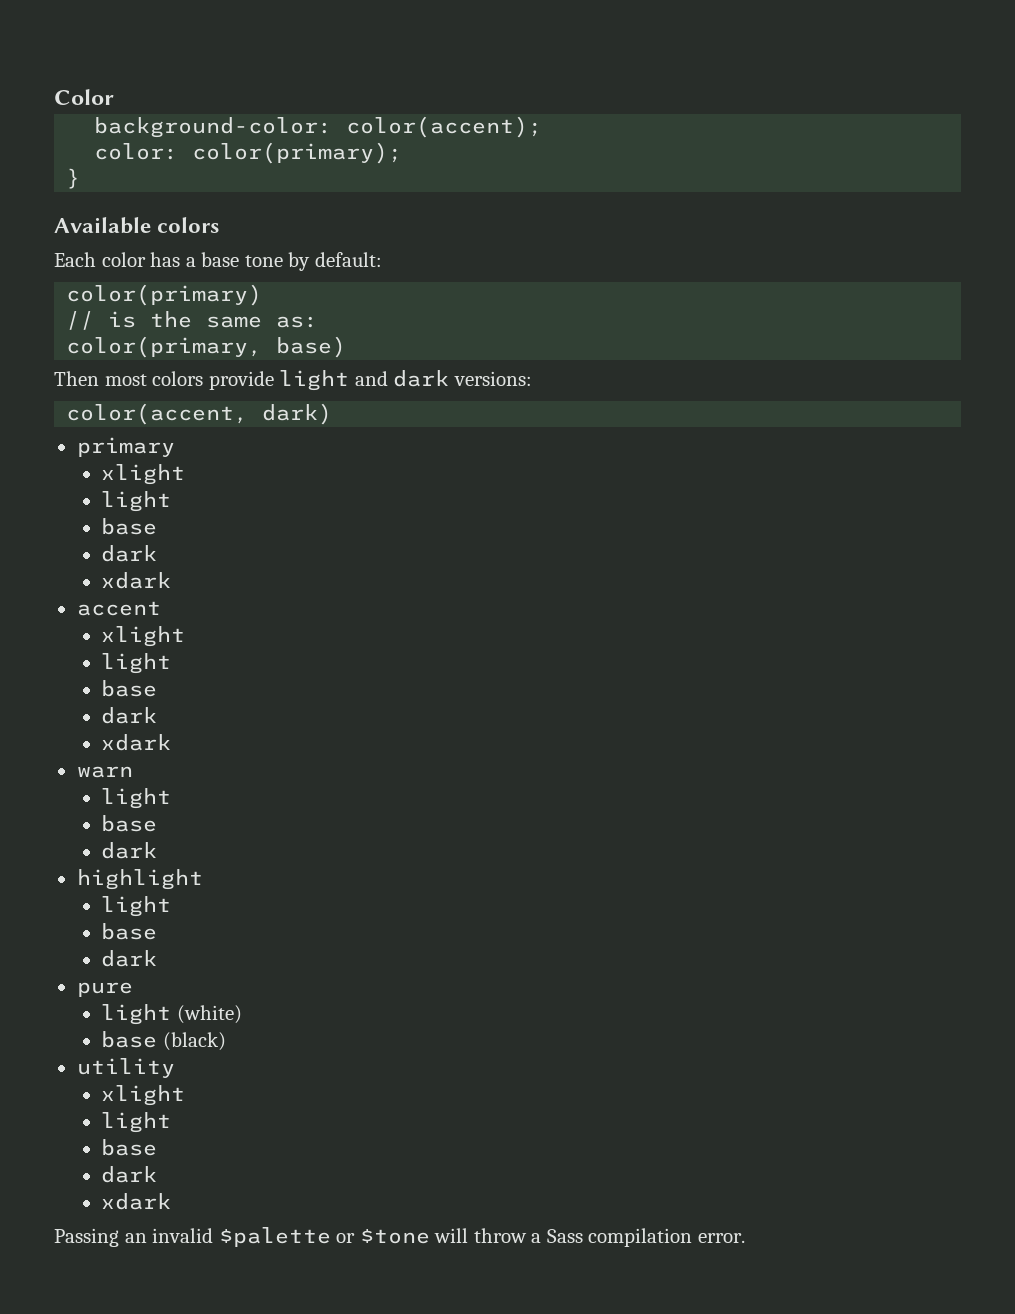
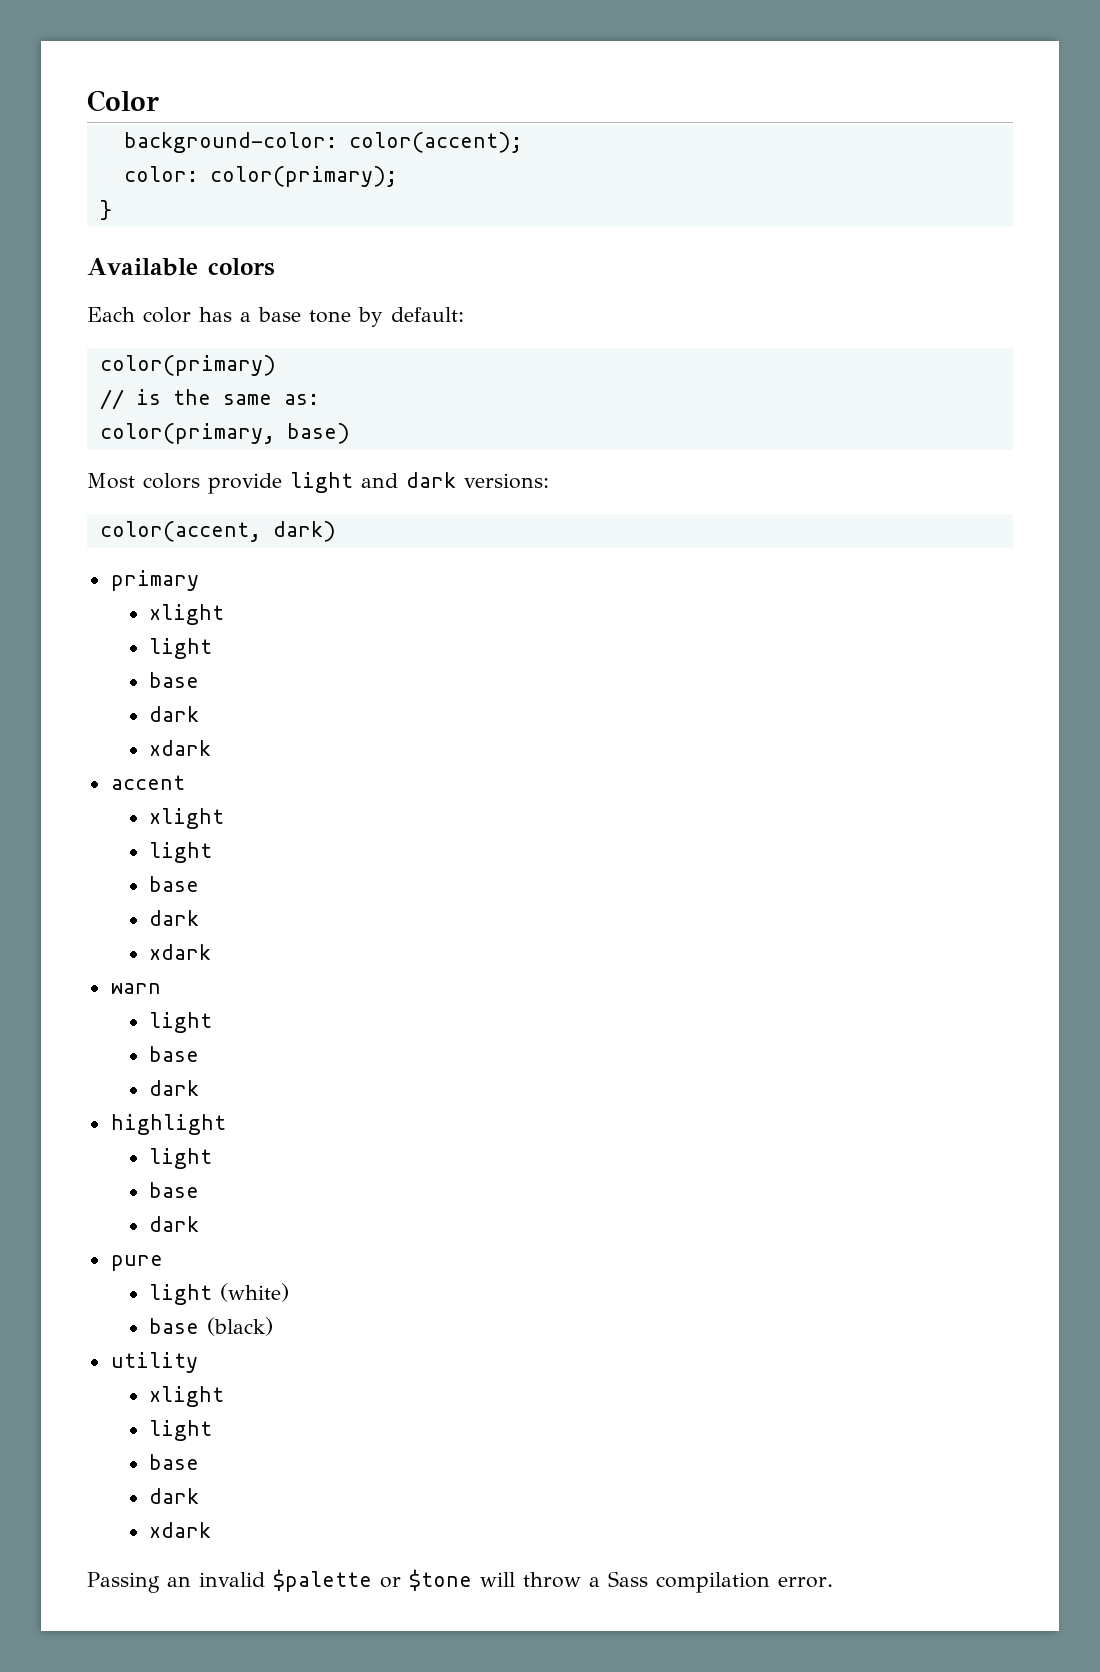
[54,371,147,386] Then most -> [87,473,135,489] Most

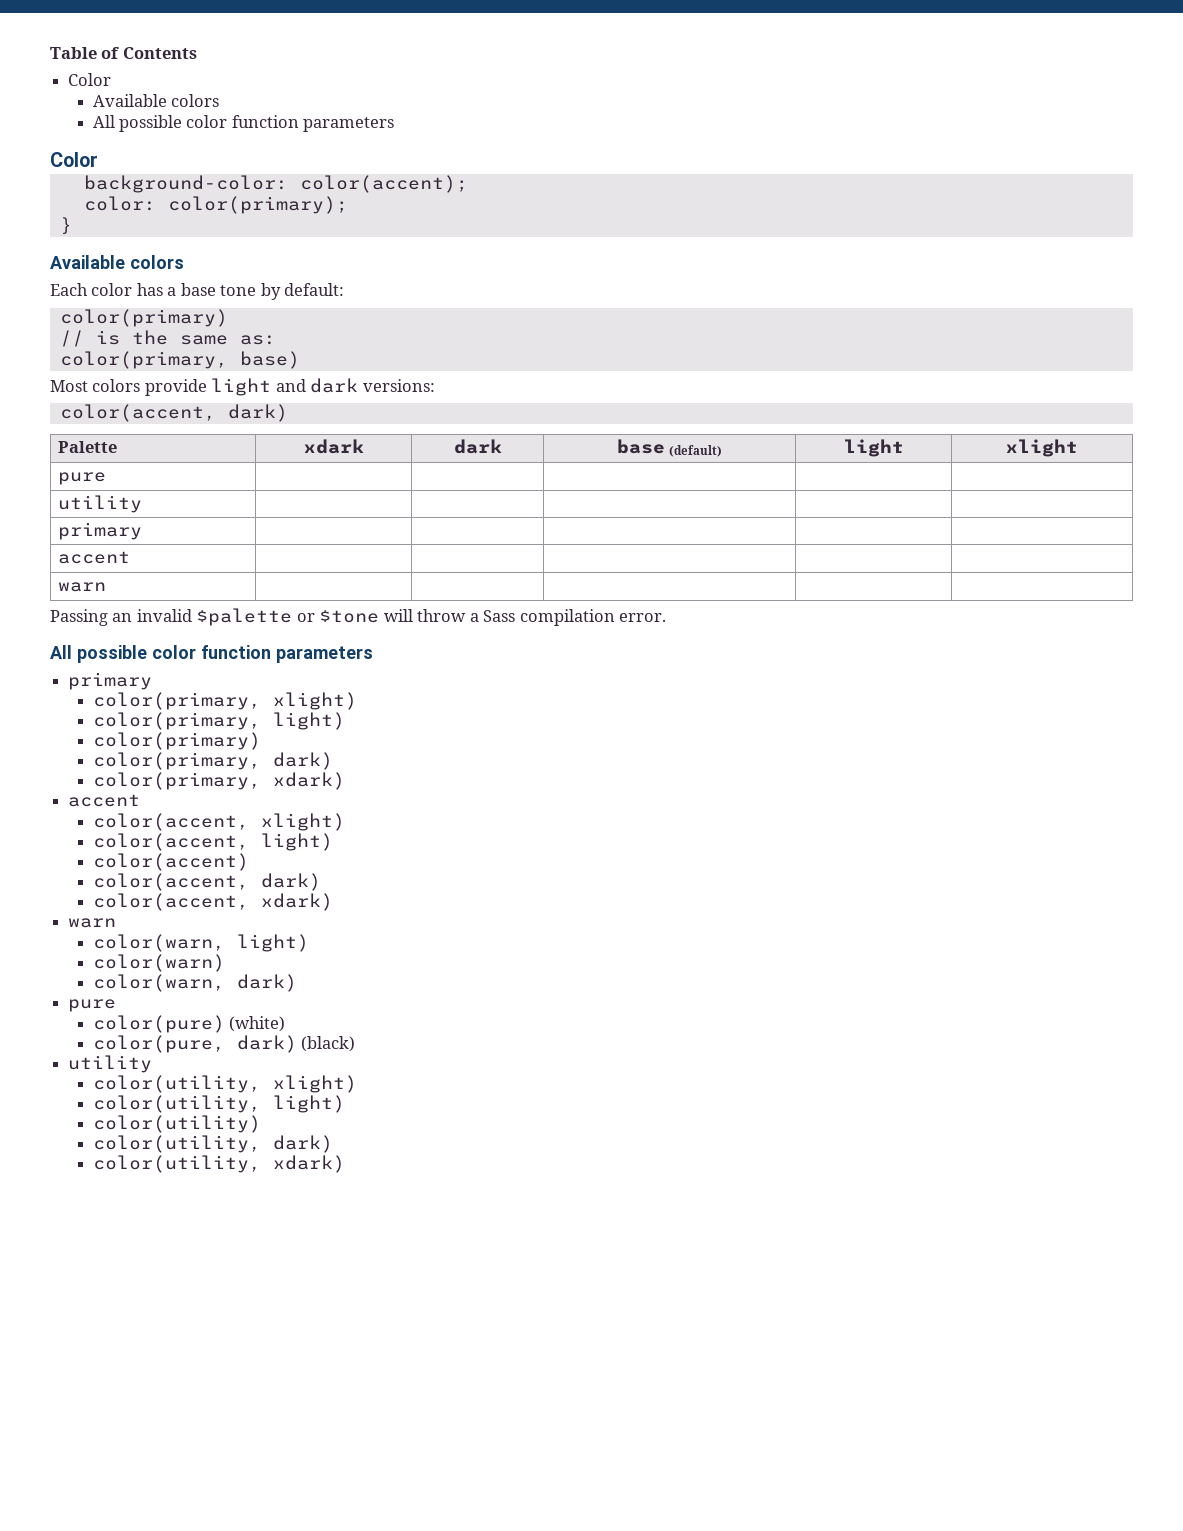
(87, 101) none -> [50,47,197,59] [68,73,112,86] [92,94,219,107] [92,115,395,132] Table of Contents // Color // Available colors // All possible color function parameters //
[110,570,199,591] [149,604,225,625] [149,638,213,659] [149,672,200,688] [149,706,200,722] [149,740,212,756] [110,775,185,790] [149,808,225,829] [149,842,213,863] [149,876,200,892] [149,910,200,926] [149,944,212,960] [110,983,161,994] [149,1012,213,1033] [149,1046,200,1062] [149,1080,200,1096] [110,1114,226,1135] [149,1148,213,1169] [149,1182,200,1198] [149,1216,200,1232] [110,1255,163,1271] [149,1283,290,1305] [149,1317,274,1336] [110,1352,198,1373] [149,1386,225,1407] [149,1420,213,1441] [149,1454,200,1470] [149,1488,200,1504] [149,1522,212,1538] // primary // xlight // light // base // dark // xdark // accent // xlight // light // base // dark // xdark // warn // light // base // dark // highlight // light // base // dark // pure // light (white) // base (black) // utility // xlight // light // base // dark // xdark -> [57,441,117,453] [303,439,364,454] [453,439,502,454] [616,439,723,457] [843,439,904,457] [1006,439,1078,457] [57,472,106,485] [57,495,142,513] [57,522,142,540] [57,551,130,564] [57,582,106,592] // Palette | xdark | dark | base (default) | light | xlight // pure | | | | | // utility | | | | | // primary | | | | | // accent | | | | | // warn | | | | |
(833, 1582) none -> [50,645,373,663] [68,672,153,690] [92,692,357,710] [92,712,345,730] [92,732,261,750] [92,752,333,770] [92,772,345,790] [68,794,141,807] [92,813,345,831] [92,833,333,851] [92,853,249,871] [92,873,321,891] [92,893,333,911] [68,918,117,928] [92,934,309,952] [92,954,225,972] [92,974,297,992] [68,999,117,1012] [92,1015,285,1033] [92,1035,355,1053] [68,1055,153,1073] [92,1075,357,1093] [92,1095,345,1113] [92,1115,261,1133] [92,1135,333,1153] [92,1155,345,1173] // All possible color function parameters // primary // color(primary, xlight) // color(primary, light) // color(primary) // color(primary, dark) // color(primary, xdark) // accent // color(accent, xlight) // color(accent, light) // color(accent) // color(accent, dark) // color(accent, xdark) // warn // color(warn, light) // color(warn) // color(warn, dark) // pure // color(pure) (white) // color(pure, dark) (black) // utility // color(utility, xlight) // color(utility, light) // color(utility) // color(utility, dark) // color(utility, xdark)

